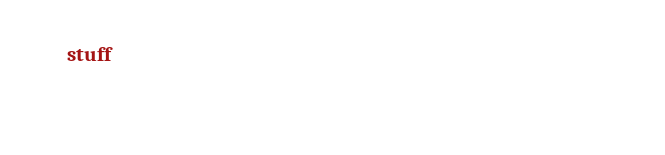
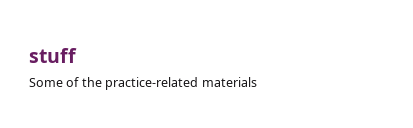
(113, 54) none -> [29,77,257,90] // Some of the practice-related materials

